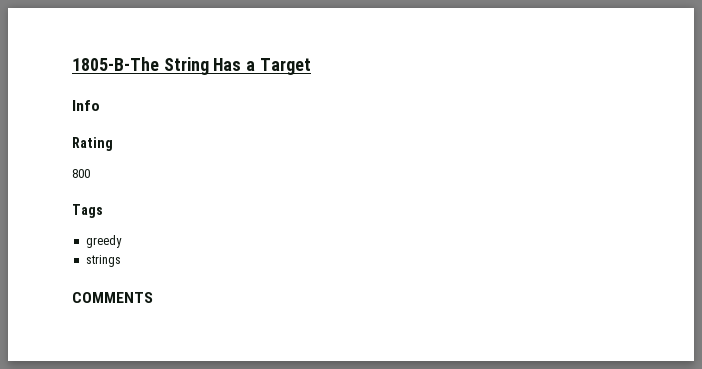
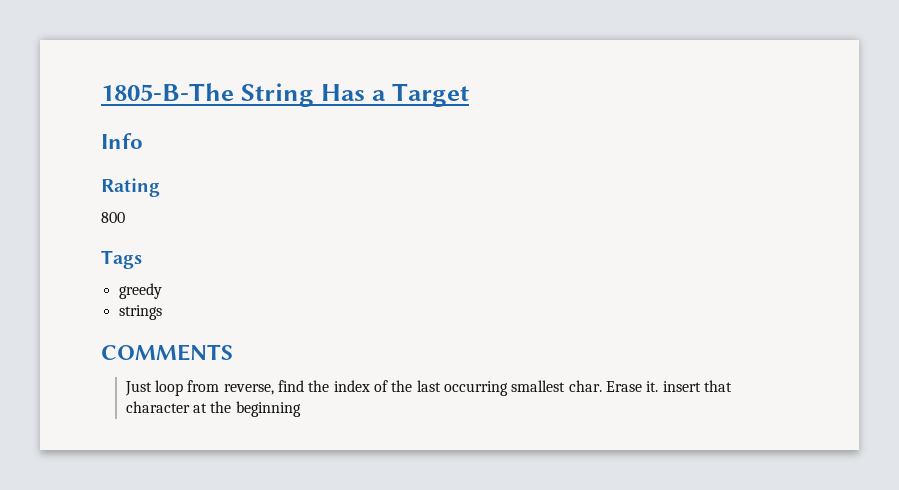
(153, 297) none -> [124,380,732,396] [125,401,301,417] // Just loop from reverse, find the index of the last occurring smallest char. Erase it. insert that character at the beginning

